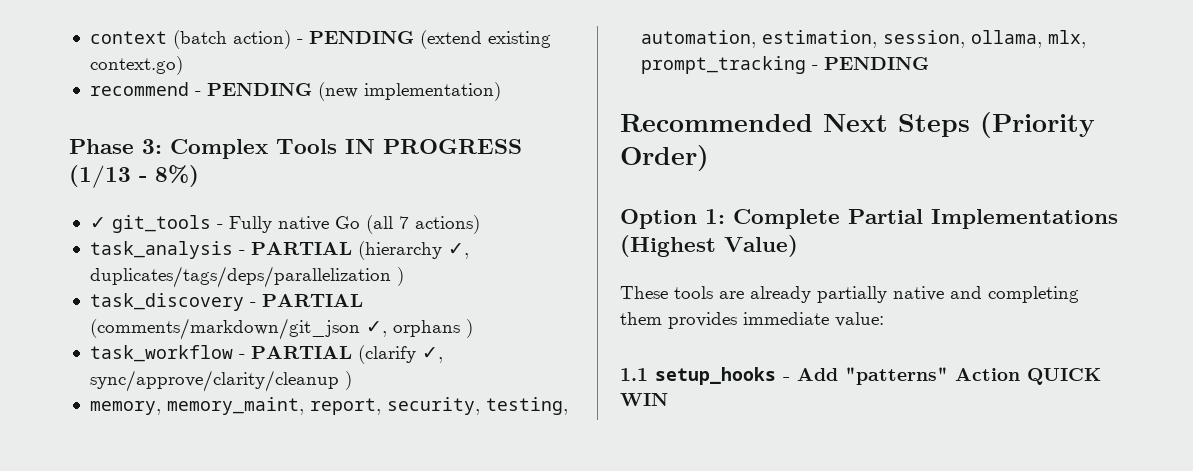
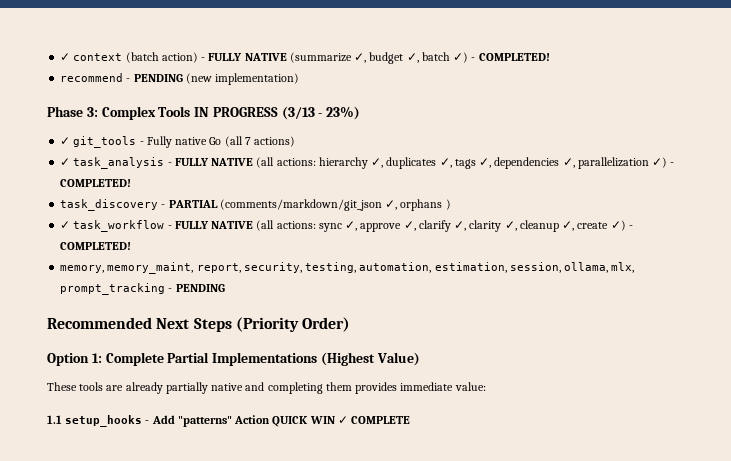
(89, 37) none -> [60,53,71,61] ✓
[308,30,551,49] [89,56,183,75] PENDING (extend existing context.go) -> [208,52,550,64] FULLY NATIVE (summarize ✓, budget ✓, batch ✓) - COMPLETED!
[69,165,199,188] (1/13 - 8%) -> [281,106,361,120] (3/13 - 23%)
(480, 224) none -> [60,158,71,166] ✓
[250,241,469,260] [89,266,404,288] PARTIAL (hierarchy ✓, duplicates/tags/deps/parallelization ) -> [174,157,675,169] [60,179,132,187] FULLY NATIVE (all actions: hierarchy ✓, duplicates ✓, tags ✓, dependencies ✓, parallelization ✓) - COMPLETED!
(473, 328) none -> [60,221,71,229] ✓
[250,345,443,364] [89,370,352,392] PARTIAL (clarify ✓, sync/approve/clarity/cleanup ) -> [174,220,633,232] [60,242,132,250] FULLY NATIVE (all actions: sync ✓, approve ✓, clarify ✓, clarity ✓, cleanup ✓, create ✓) - COMPLETED!
(668, 399) none -> [337,416,411,424] ✓ COMPLETE

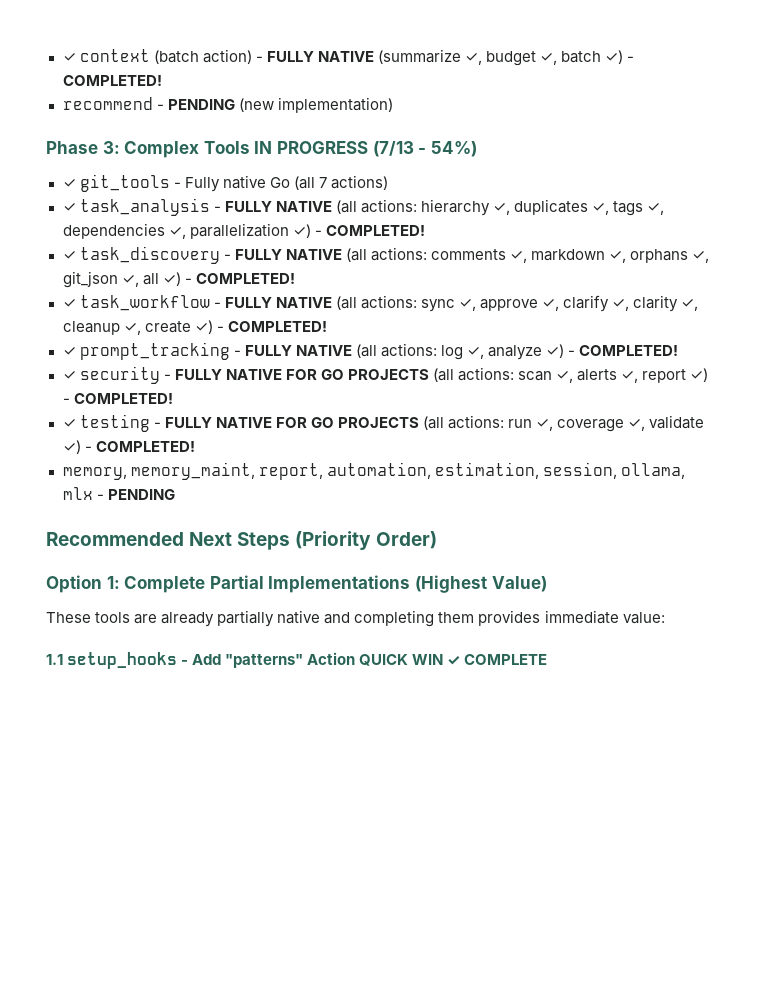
[281,106,361,120] (3/13 - 23%) -> [372,141,477,157] (7/13 - 54%)
(132, 183) none -> [62,251,76,260] ✓
[168,199,451,211] PARTIAL (comments/markdown/git_json ✓, orphans ) -> [234,247,710,263] [62,271,295,288] FULLY NATIVE (all actions: comments ✓, markdown ✓, orphans ✓, git_json ✓, all ✓) - COMPLETED!
(132, 246) none -> [62,342,679,360] [62,366,709,384] [62,393,173,404] [62,414,705,432] [62,440,195,454] // ✓ prompt_tracking - FULLY NATIVE (all actions: log ✓, analyze ✓) - COMPLETED! // ✓ security - FULLY NATIVE FOR GO PROJECTS (all actions: scan ✓, alerts ✓, report ✓) - COMPLETED! // ✓ testing - FULLY NATIVE FOR GO PROJECTS (all actions: run ✓, coverage ✓, validate ✓) - COMPLETED!
[243,262,357,273] security, testing, -> (323, 471) none
[611,262,635,273] [60,283,166,295] mlx, prompt_tracking -> [62,487,93,500] mlx

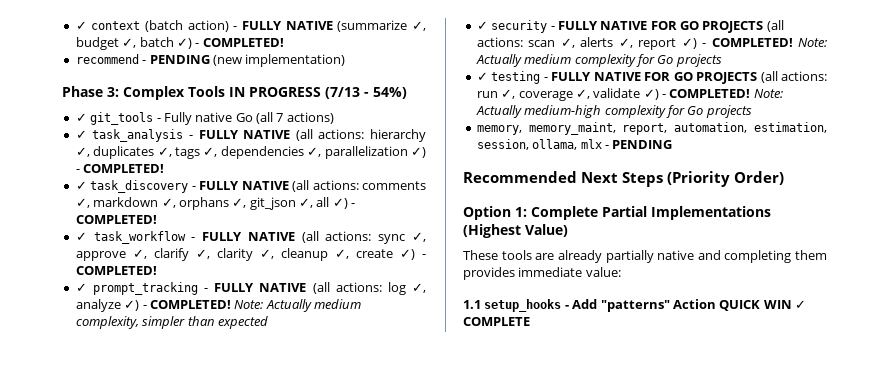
(679, 350) none -> [234,299,361,312] [75,316,268,329] Note: Actually medium complexity, simpler than expected
(173, 398) none -> [798,38,827,47] [475,54,722,67] Note: Actually medium complexity for Go projects
(195, 446) none -> [753,89,783,98] [475,105,752,118] Note: Actually medium-high complexity for Go projects

